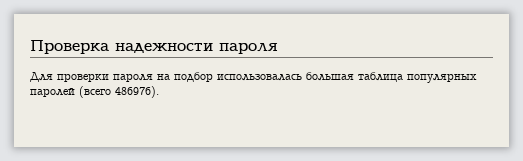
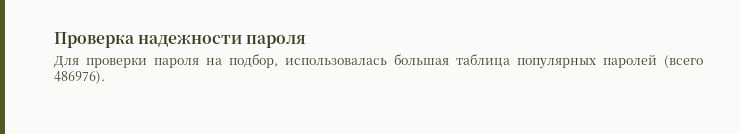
[174,72,213,82] подбор -> [229,54,278,68] подбор,

